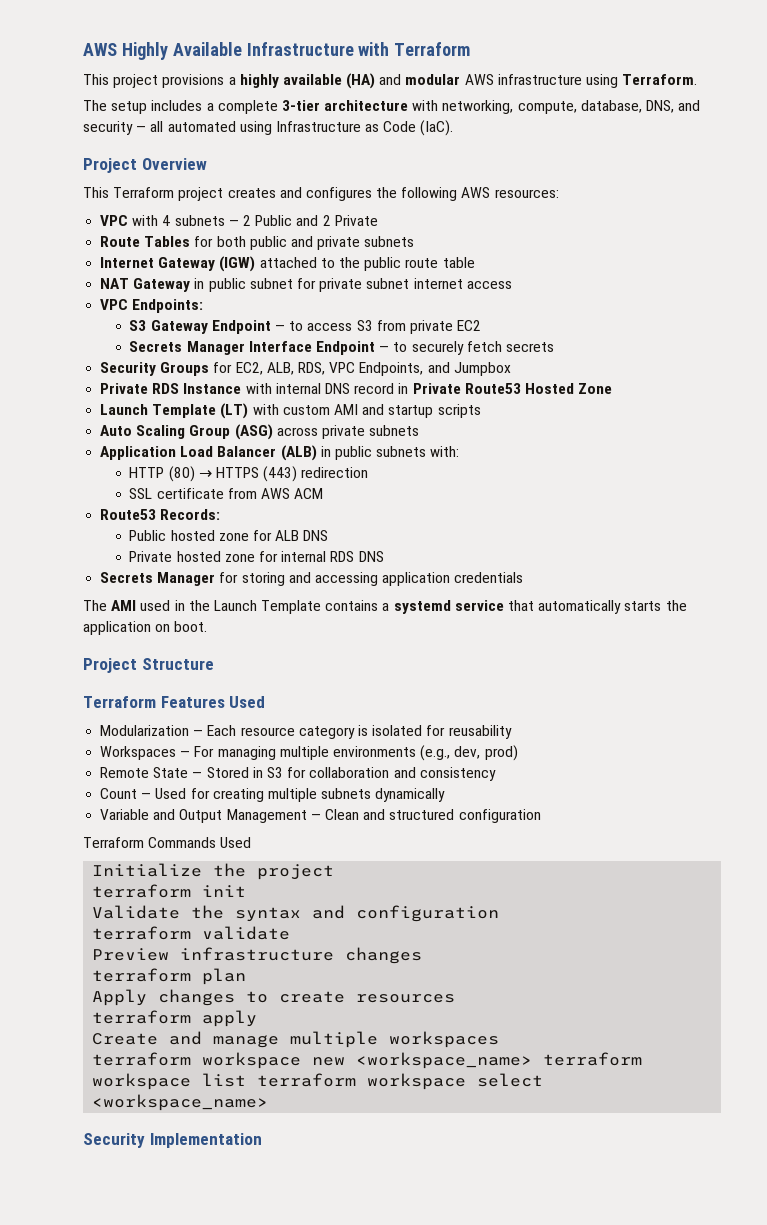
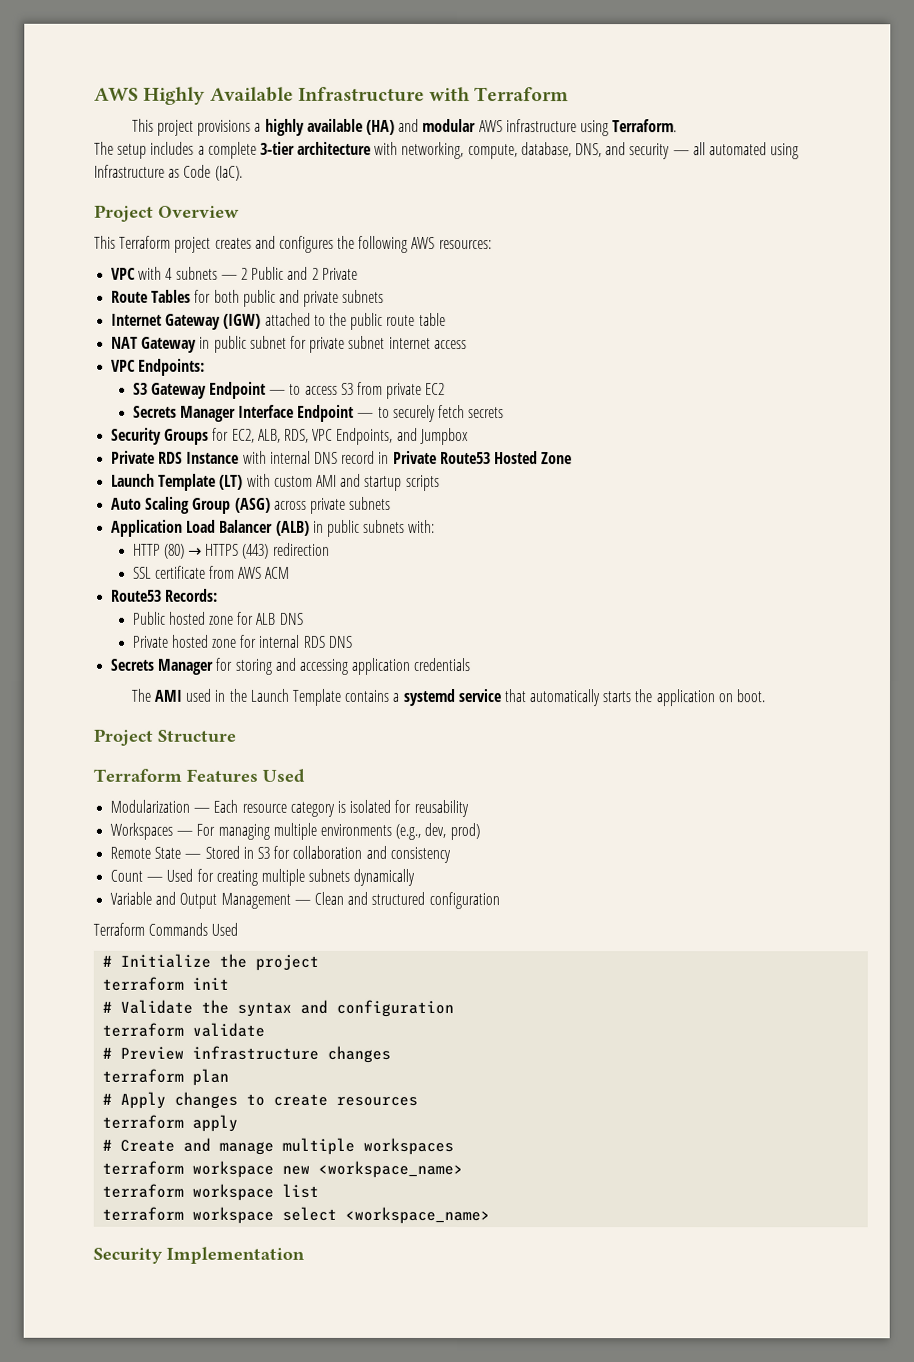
(252, 842) none -> [102,955,113,967] #
(247, 891) none -> [102,1001,113,1013] #
(291, 933) none -> [102,1047,113,1059] #
(247, 976) none -> [102,1093,113,1105] #
(258, 1018) none -> [102,1139,113,1151] #
(533, 1060) none -> (464, 1169) //
(247, 1080) none -> (320, 1190) //

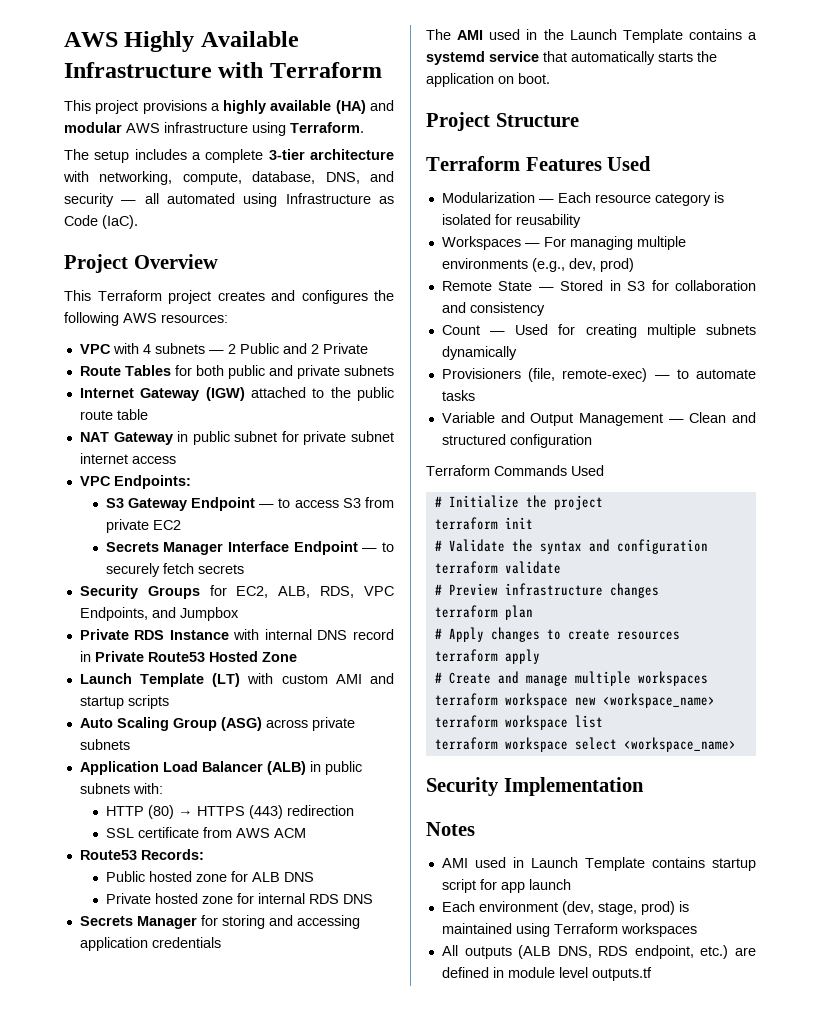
(416, 877) none -> [441,368,756,382] [441,390,475,401] // Provisioners (file, remote-exec) — to automate tasks
(305, 1255) none -> [426,822,475,836] [441,857,756,871] [441,879,571,893] [441,901,689,915] [441,923,697,937] [441,945,756,959] [441,967,652,981] // Notes // AMI used in Launch Template contains startup script for app launch // Each environment (dev, stage, prod) is maintained using Terraform workspaces // All outputs (ALB DNS, RDS endpoint, etc.) are defined in module level outputs.tf

